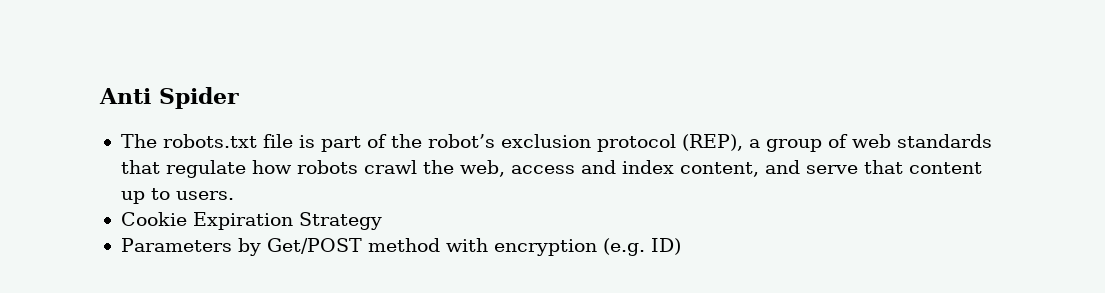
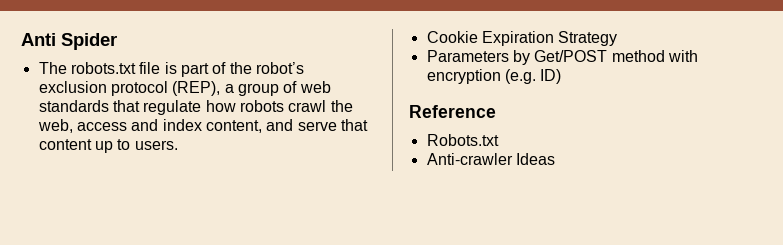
(681, 246) none -> [409,105,496,118] [426,134,499,146] [426,153,555,165] // Reference // Robots.txt // Anti-crawler Ideas

